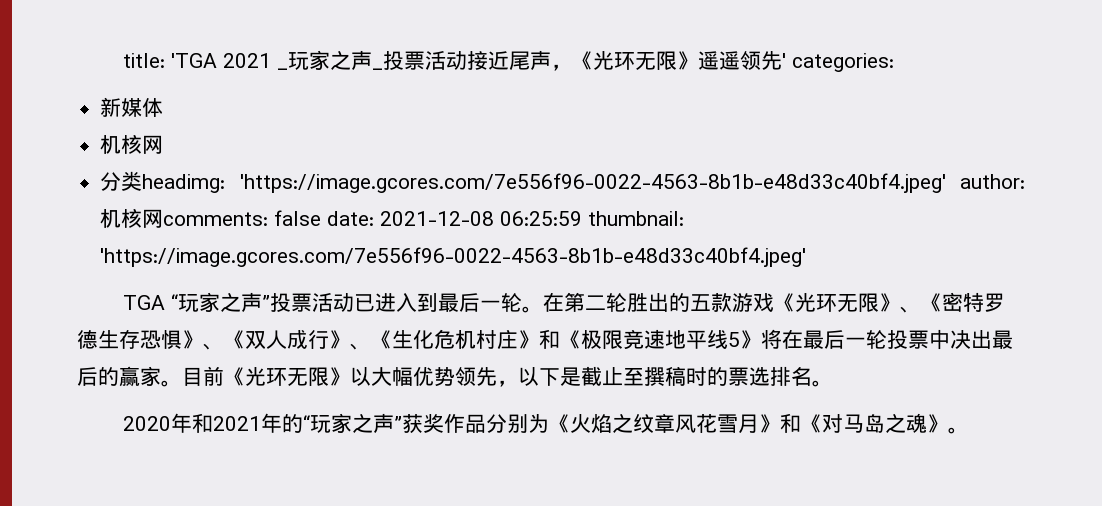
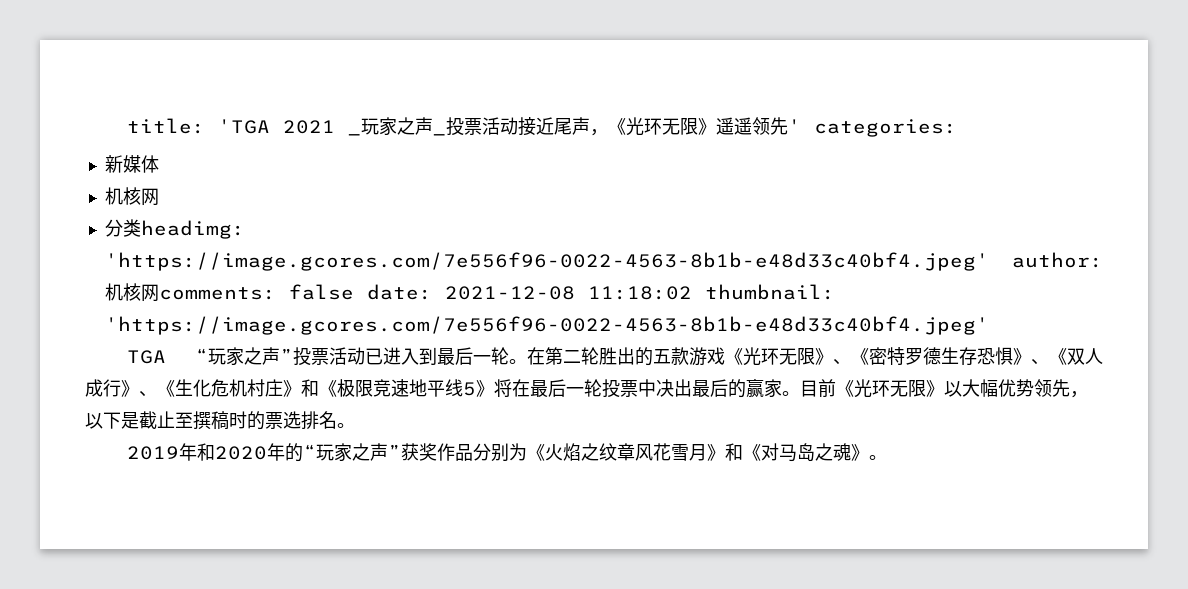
[500,211,583,226] 06:25:59 -> [587,286,692,300] 11:18:02
[122,413,261,433] 2020年和2021 -> [127,443,268,461] 2019年和2020

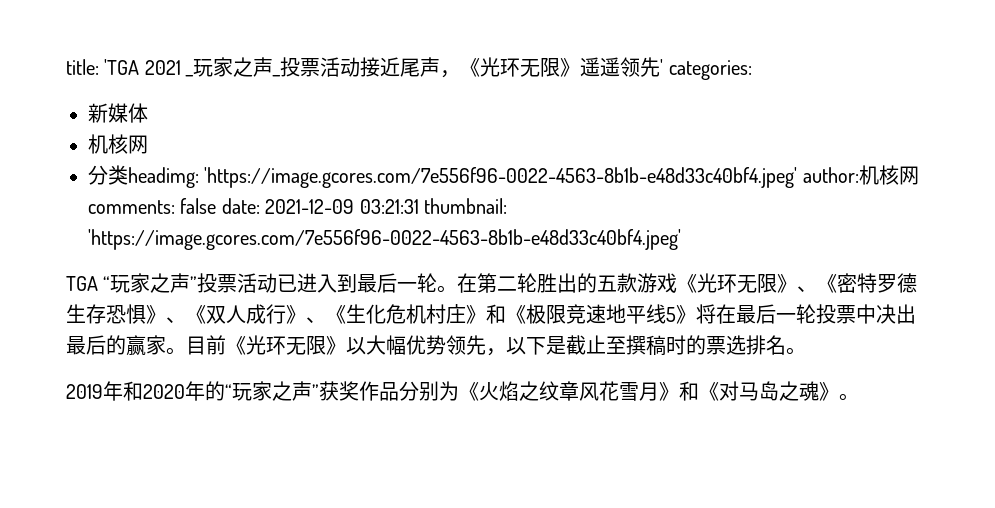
[444,286,692,300] 2021-12-08 11:18:02 -> [265,199,419,214] 2021-12-09 03:21:31

